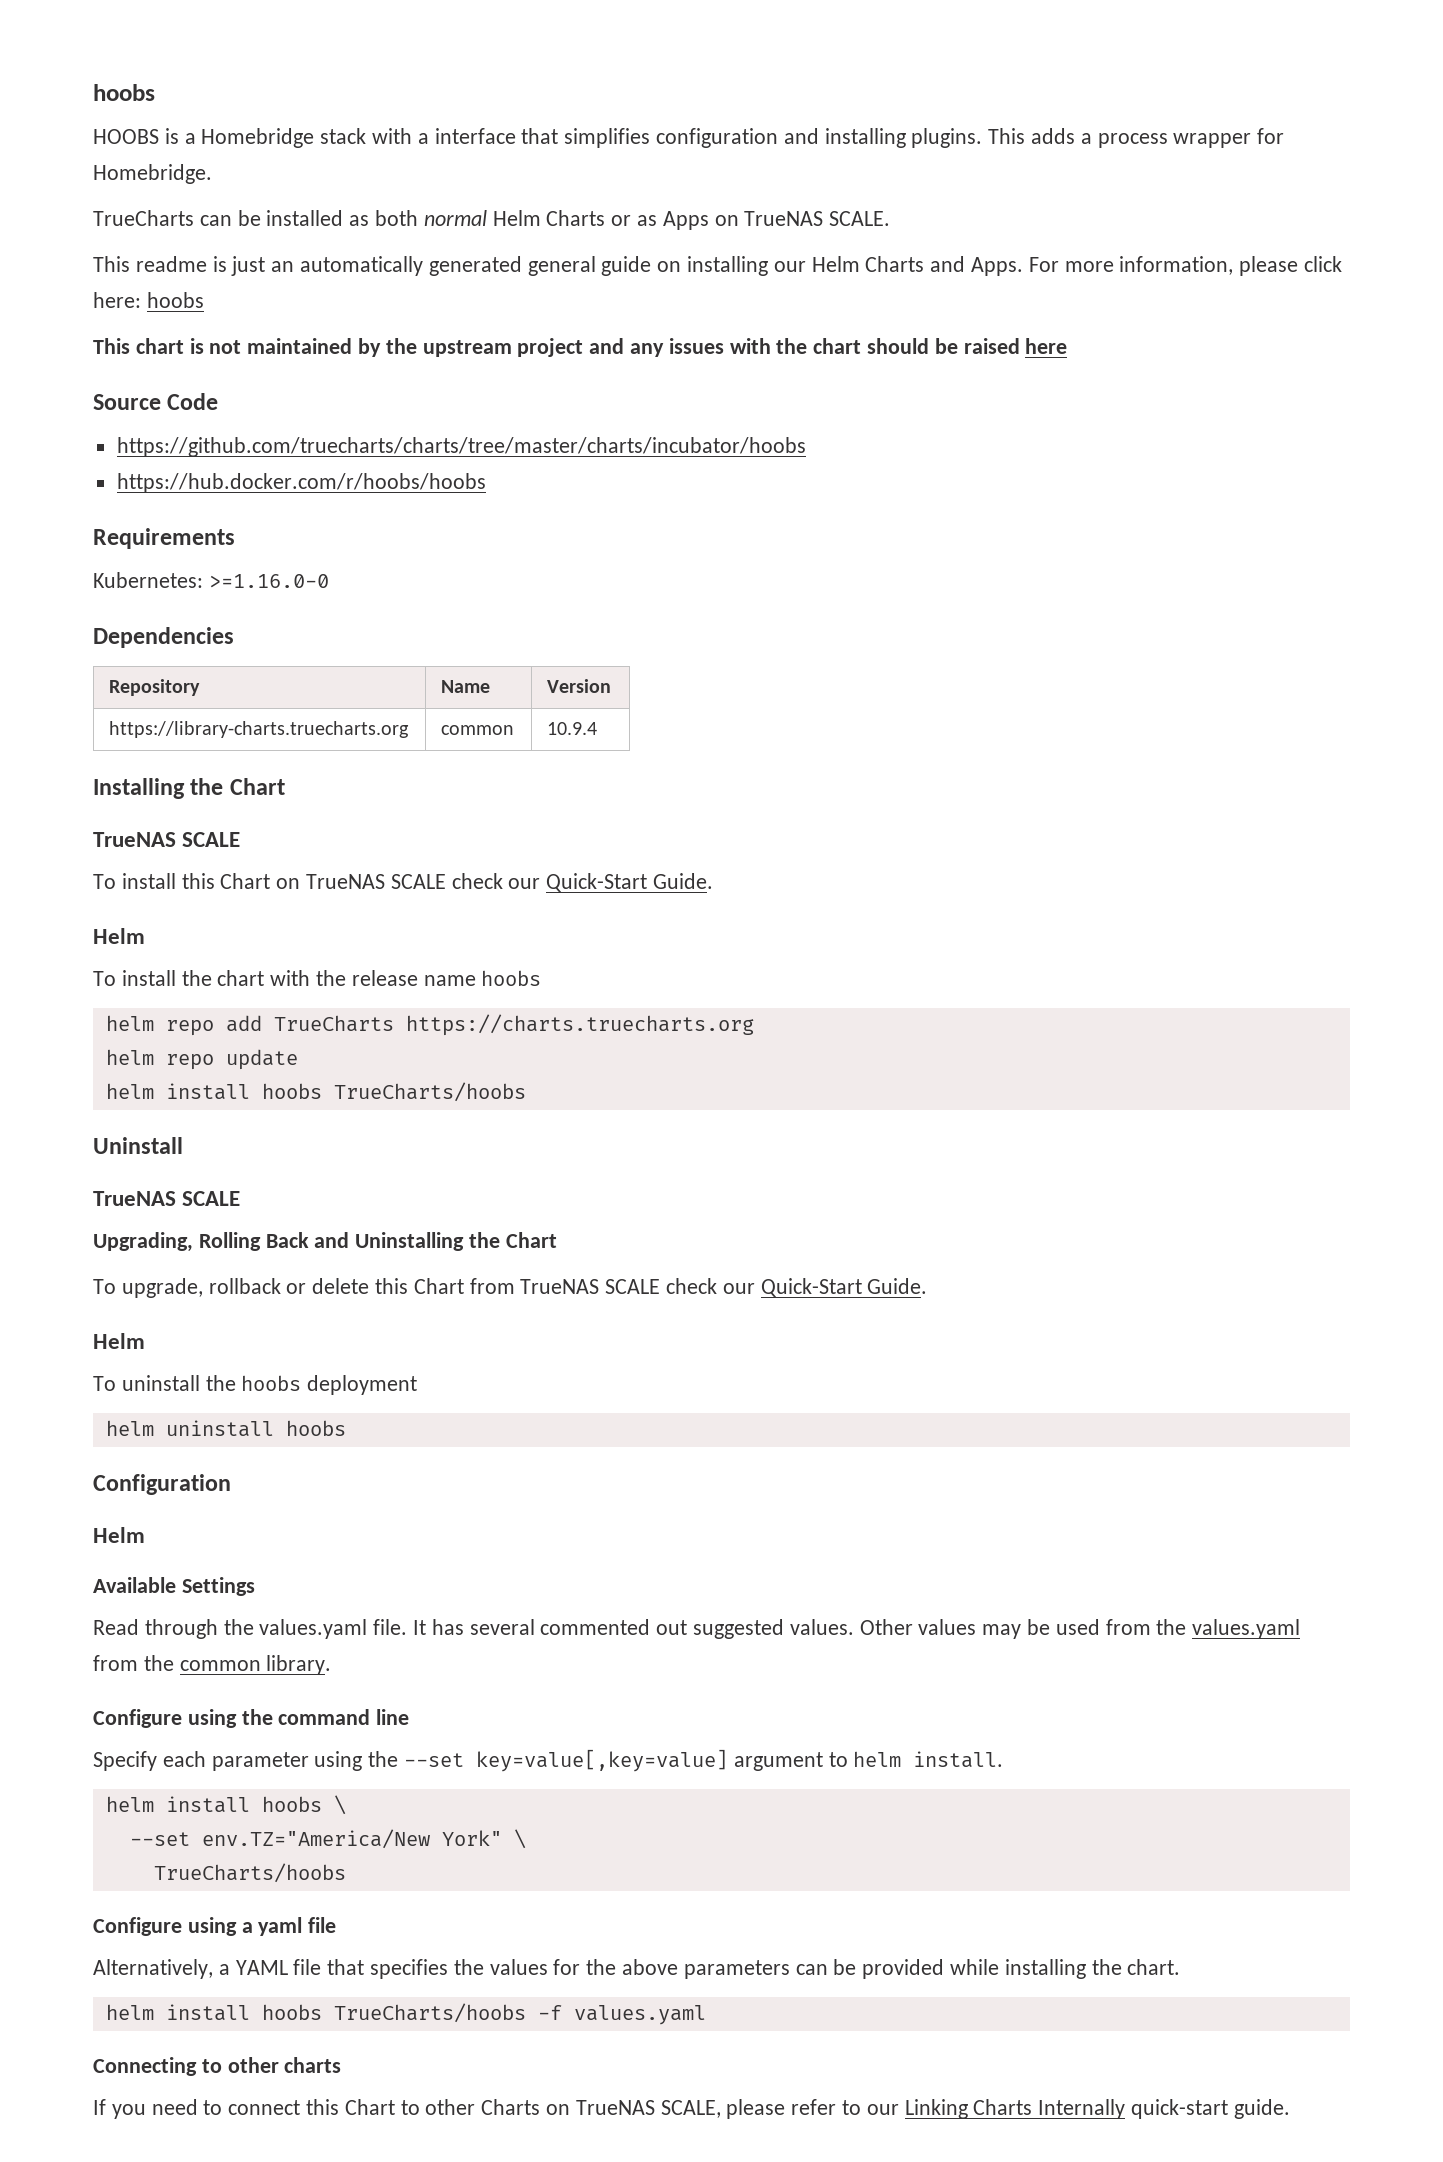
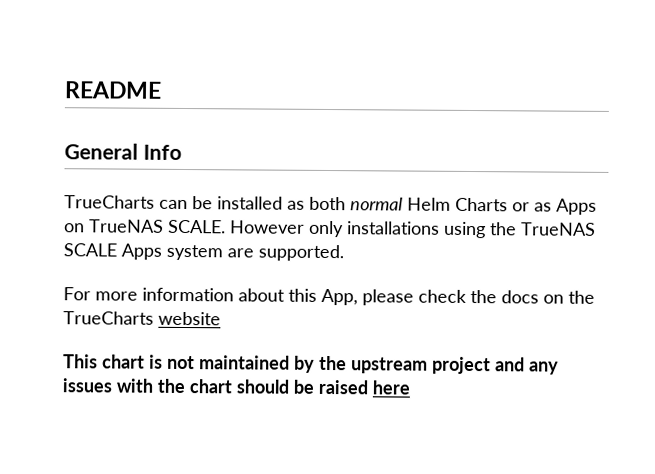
[93,84,155,101] [93,128,1285,148] [93,164,212,184] hoobs // HOOBS is a Homebridge stack with a interface that simplifies configuration and installing plugins. This adds a process wrapper for Homebridge. -> [64,81,162,99] [64,143,182,160] README // General Info
[93,256,1343,276] [93,292,204,308] // This readme is just an automatically generated general guide on installing our Helm Charts and Apps. For more information, please click here: hoobs -> [230,220,596,239] [63,243,344,262] [63,287,595,306] [63,311,221,326] However only installations using the TrueNAS SCALE Apps system are supported. // For more information about this App, please check the docs on the TrueCharts website
[93,393,219,410] [116,437,806,457] [116,473,486,493] [93,528,235,549] [93,572,329,588] [93,627,234,648] [109,679,201,696] [441,680,491,693] [547,679,612,693] [109,721,410,738] [441,725,515,735] [547,722,598,735] [93,778,285,799] [93,832,241,847] [93,873,714,892] [93,928,145,944] [93,970,542,986] [105,1014,754,1036] [105,1049,298,1070] [105,1082,526,1102] [93,1137,183,1154] [93,1191,241,1206] [93,1232,557,1252] [93,1278,928,1298] [93,1333,145,1349] [93,1375,418,1395] [105,1420,346,1437] [93,1474,231,1495] [93,1527,145,1543] [93,1577,255,1596] [93,1619,1301,1639] [93,1655,332,1675] [93,1709,410,1728] [93,1749,1004,1772] [105,1795,346,1815] [129,1829,526,1849] [153,1863,346,1883] [93,1917,337,1936] [93,1959,1181,1979] [105,2003,706,2025] [93,2057,342,2076] [93,2099,1290,2119] // Source Code // https://github.com/truecharts/charts/tree/master/charts/incubator/hoobs // https://hub.docker.com/r/hoobs/hoobs // Requirements // Kubernetes: >=1.16.0-0 // Dependencies // Repository | Name | Version // https://library-charts.truecharts.org | common | 10.9.4 // Installing the Chart // TrueNAS SCALE // To install this Chart on TrueNAS SCALE check our Quick-Start Guide. // Helm // To install the chart with the release name hoobs // helm repo add TrueCharts https://charts.truecharts.org // helm repo update // helm install hoobs TrueCharts/hoobs // Uninstall // TrueNAS SCALE // Upgrading, Rolling Back and Uninstalling the Chart // To upgrade, rollback or delete this Chart from TrueNAS SCALE check our Quick-Start Guide. // Helm // To uninstall the hoobs deployment // helm uninstall hoobs // Configuration // Helm // Available Settings // Read through the values.yaml file. It has several commented out suggested values. Other values may be used from the values.yaml from the common library. // Configure using the command line // Specify each parameter using the --set key=value[,key=value] argument to helm install. // helm install hoobs \ // --set env.TZ="America/New York" \ // TrueCharts/hoobs // Configure using a yaml file // Alternatively, a YAML file that specifies the values for the above parameters can be provided while installing the chart. // helm install hoobs TrueCharts/hoobs -f values.yaml // Connecting to other charts // If you need to connect this Chart to other Charts on TrueNAS SCALE, please refer to our Linking Charts Internally quick-start guide. -> (410, 387) none

